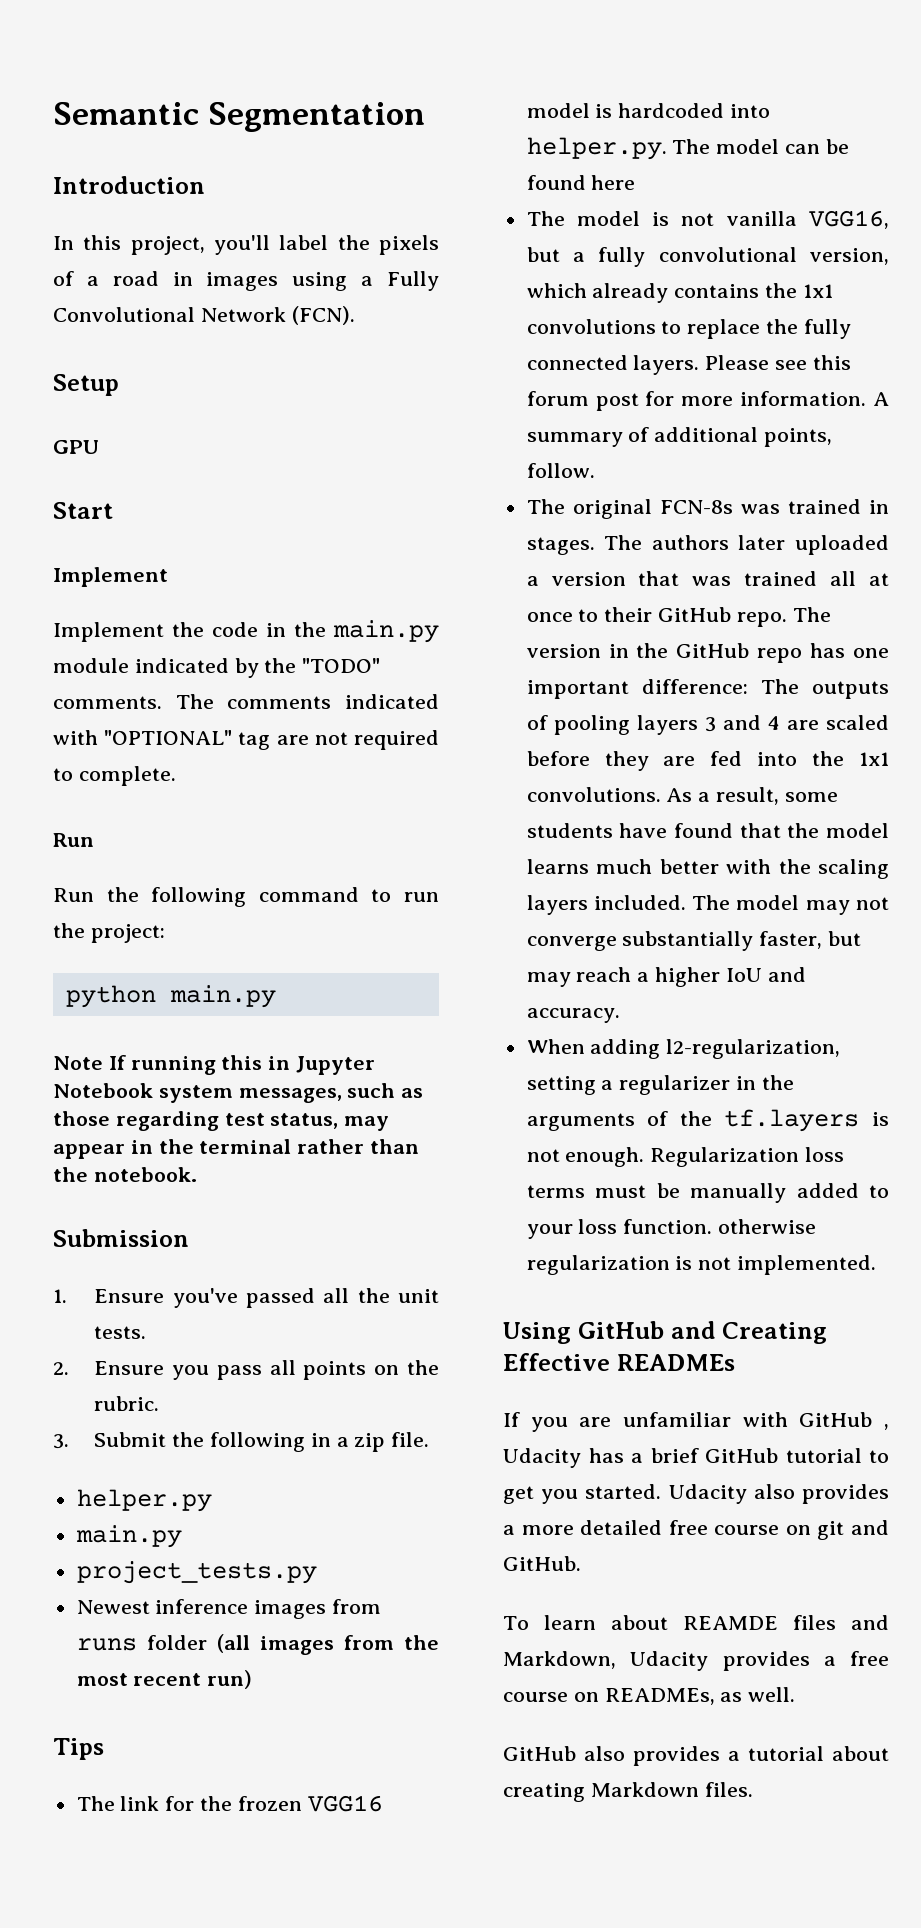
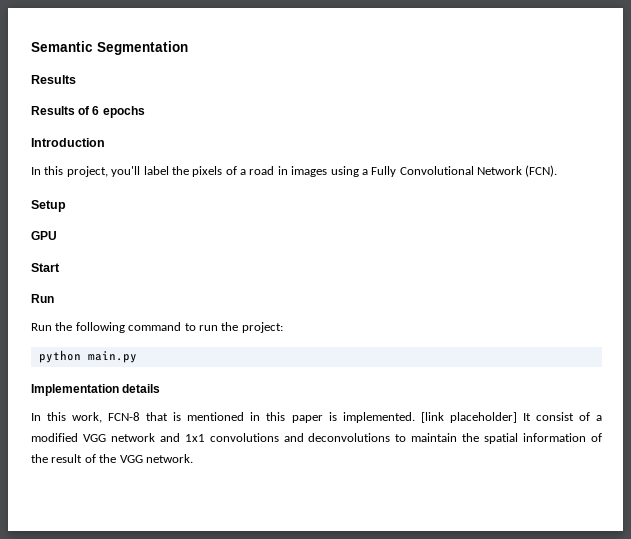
(426, 117) none -> [31,75,76,84] [31,106,145,118] // Results // Results of 6 epochs
[53,567,168,587] [53,620,439,643] [53,658,381,678] [53,694,439,709] [53,730,439,750] [53,766,176,786] // Implement // Implement the code in the main.py module indicated by the "TODO" comments. The comments indicated with "OPTIONAL" tag are not required to complete. -> (60, 267) none
[53,1055,376,1075] [53,1083,424,1103] [53,1111,390,1131] [53,1139,420,1159] [53,1167,197,1182] [53,1229,189,1247] [53,1288,439,1308] [94,1326,147,1339] [53,1360,439,1380] [94,1396,160,1411] [53,1432,430,1452] [76,1489,212,1512] [75,1525,182,1548] [76,1561,317,1584] [76,1599,382,1619] [76,1634,439,1655] [76,1670,253,1689] [53,1738,104,1760] [76,1795,383,1812] [526,103,771,118] [526,137,849,160] [526,175,636,190] [526,210,889,229] [526,247,889,267] [526,283,833,303] [526,319,851,339] [526,355,851,375] [526,391,889,411] [526,427,833,447] [526,463,595,478] [526,499,889,519] [526,535,889,555] [526,571,889,586] [526,607,831,627] [526,643,889,663] [526,679,889,699] [526,715,889,735] [526,751,889,771] [526,787,838,805] [526,823,889,838] [526,859,889,879] [526,895,889,915] [526,931,862,951] [526,967,806,987] [526,1008,620,1023] [526,1039,841,1059] [526,1075,794,1095] [526,1109,889,1132] [526,1147,845,1167] [526,1183,889,1203] [526,1219,817,1239] [526,1255,877,1275] [503,1321,828,1344] [503,1353,735,1371] [503,1412,889,1432] [503,1448,889,1468] [503,1484,889,1504] [503,1520,889,1540] [503,1556,581,1571] [503,1615,889,1630] [503,1651,889,1671] [503,1687,796,1705] [503,1746,889,1766] [503,1782,753,1802] Note If running this in Jupyter Notebook system messages, such as those regarding test status, may appear in the terminal rather than the notebook. // Submission // 1. Ensure you've passed all the unit tests. // 2. Ensure you pass all points on the rubric. // 3. Submit the following in a zip file. // helper.py // main.py // project_tests.py // Newest inference images from runs folder (all images from the most recent run) // Tips // The link for the frozen VGG16 model is hardcoded into helper.py. The model can be found here // The model is not vanilla VGG16, but a fully convolutional version, which already contains the 1x1 convolutions to replace the fully connected layers. Please see this forum post for more information. A summary of additional points, follow. // The original FCN-8s was trained in stages. The authors later uploaded a version that was trained all at once to their GitHub repo. The version in the GitHub repo has one important difference: The outputs of pooling layers 3 and 4 are scaled before they are fed into the 1x1 convolutions. As a result, some students have found that the model learns much better with the scaling layers included. The model may not converge substantially faster, but may reach a higher IoU and accuracy. // When adding l2-regularization, setting a regularizer in the arguments of the tf.layers is not enough. Regularization loss terms must be manually added to your loss function. otherwise regularization is not implemented. // Using GitHub and Creating Effective READMEs // If you are unfamiliar with GitHub , Udacity has a brief GitHub tutorial to get you started. Udacity also provides a more detailed free course on git and GitHub. // To learn about REAMDE files and Markdown, Udacity provides a free course on READMEs, as well. // GitHub also provides a tutorial about creating Markdown files. -> [31,384,161,396] [31,412,602,423] [31,433,602,444] [31,454,193,463] Implementation details // In this work, FCN-8 that is mentioned in this paper is implemented. [link placeholder] It consist of a modified VGG network and 1x1 convolutions and deconvolutions to maintain the spatial information of the result of the VGG network.

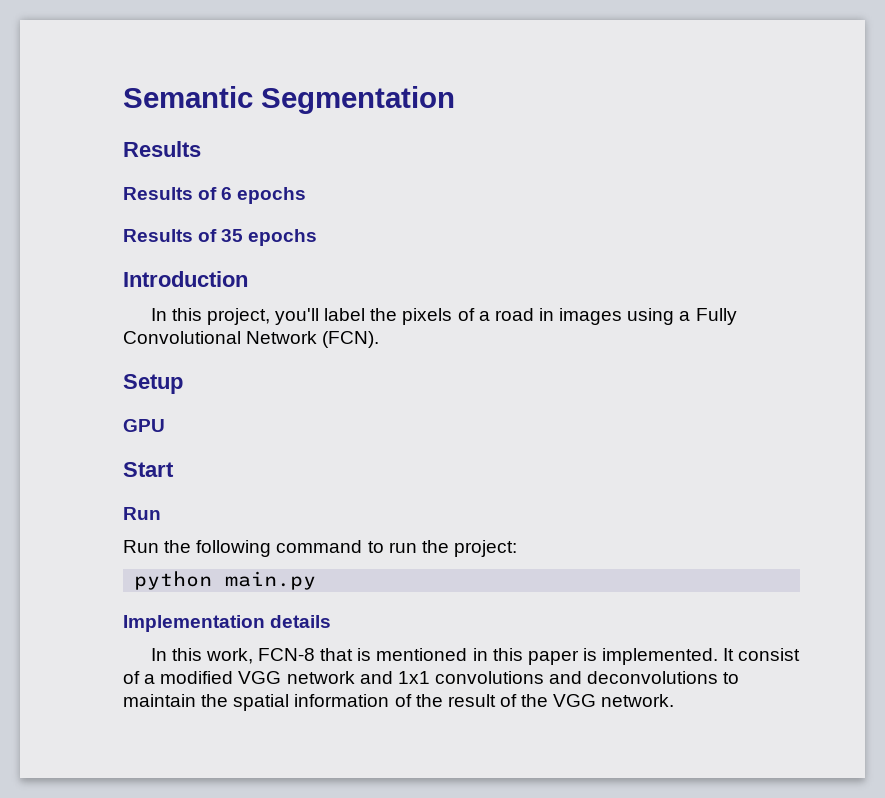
(145, 112) none -> [123,229,318,246] // Results of 35 epochs
[420,412,517,423] [link placeholder] -> (719, 656) none

